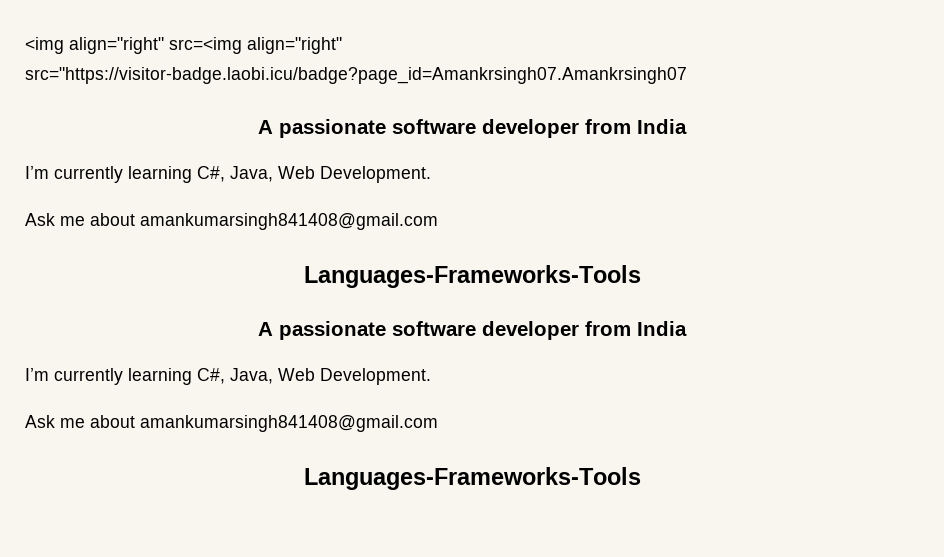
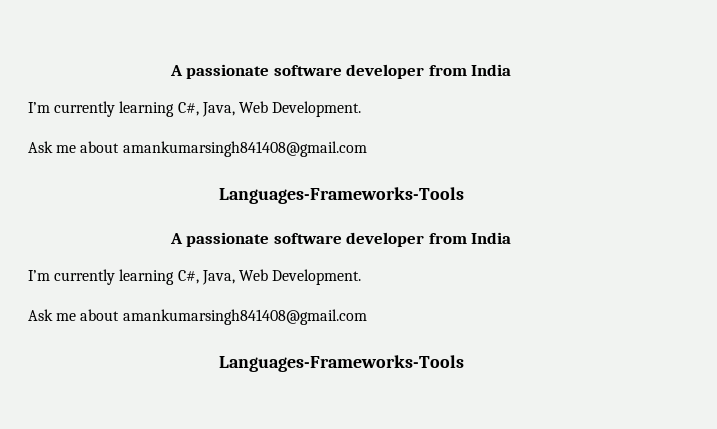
[25,37,342,54] [25,67,687,84] <img align="right" src=<img align="right" src="https://visitor-badge.laobi.icu/badge?page_id=Amankrsingh07.Amankrsingh07 // -> (169, 70) none

